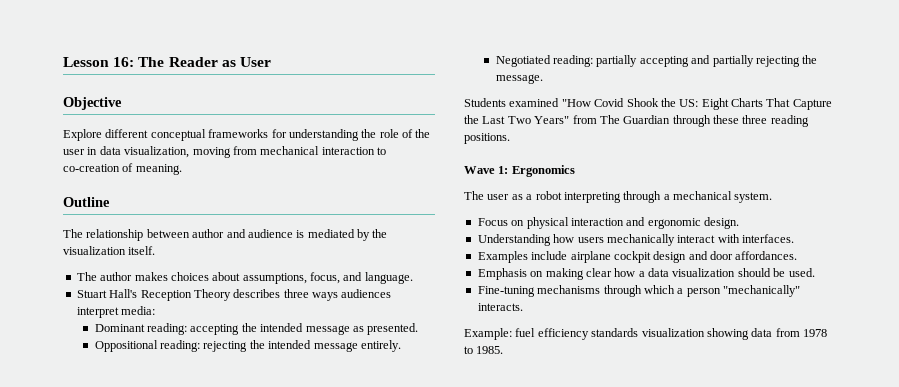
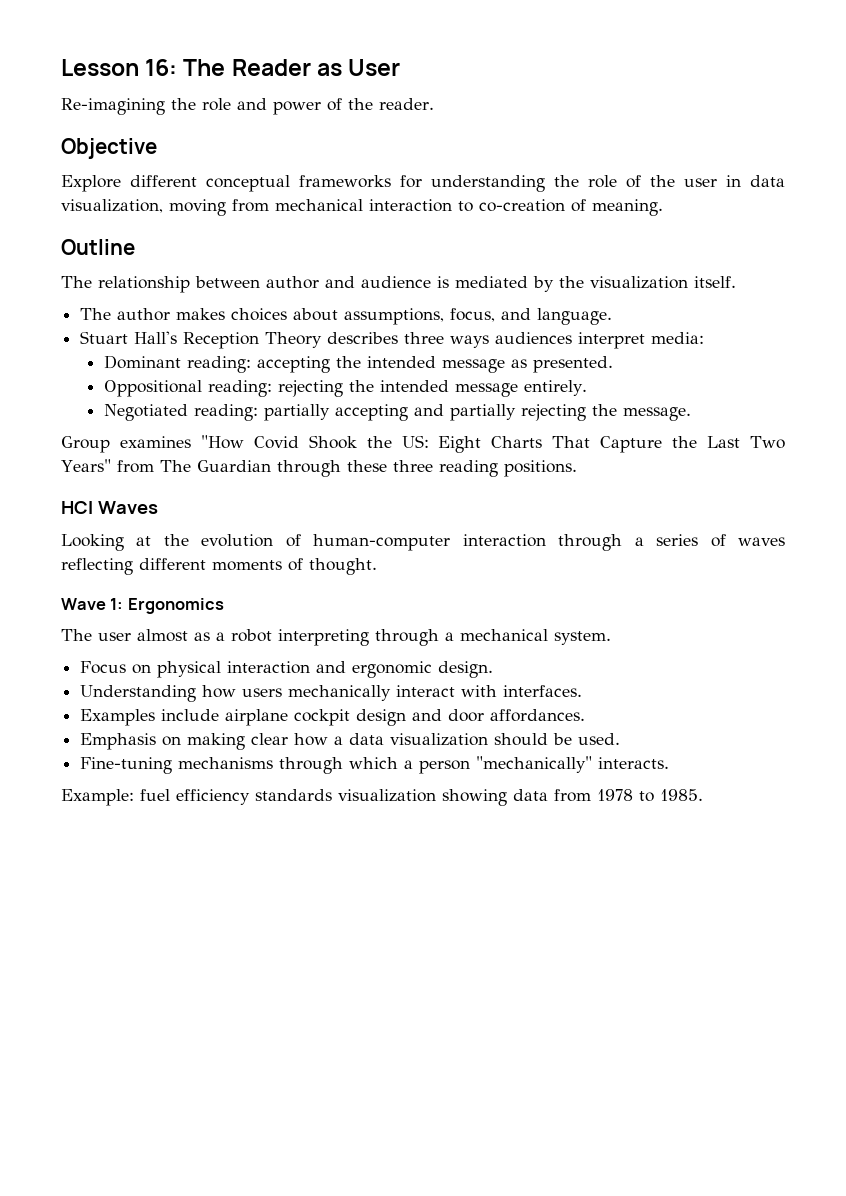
(271, 62) none -> [61,98,434,115] // Re-imagining the role and power of the reader.
[464,98,560,107] Students examined -> [61,436,191,453] Group examines
(510, 138) none -> [61,501,158,514] [61,534,786,551] [61,558,377,575] // HCI Waves // Looking at the evolution of human-computer interaction through a series of waves reflecting different moments of thought.
(510, 197) none -> [137,629,188,642] almost

